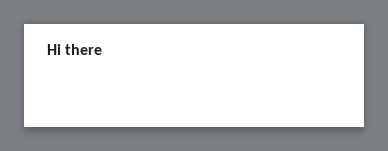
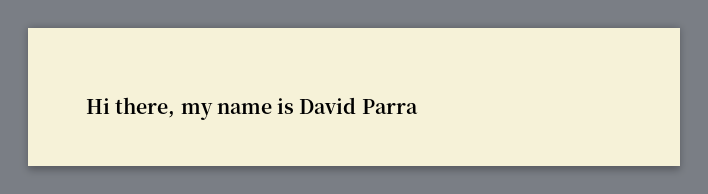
[65,44,103,55] there -> [115,97,418,120] there, my name is David Parra

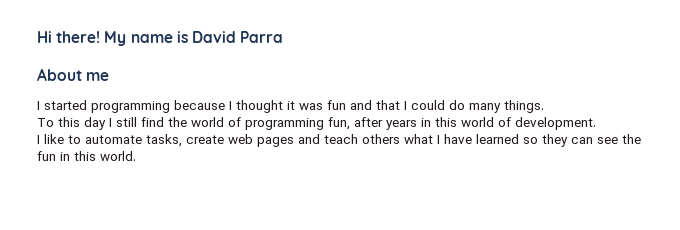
[115,97,213,120] there, my -> [56,31,127,46] there! My
(418, 106) none -> [37,68,110,81] [37,100,544,113] [37,117,596,130] [37,134,641,147] [37,151,136,161] // About me // I started programming because I thought it was fun and that I could do many things. // To this day I still find the world of programming fun, after years in this world of development. // I like to automate tasks, create web pages and teach others what I have learned so they can see the fun in this world.

